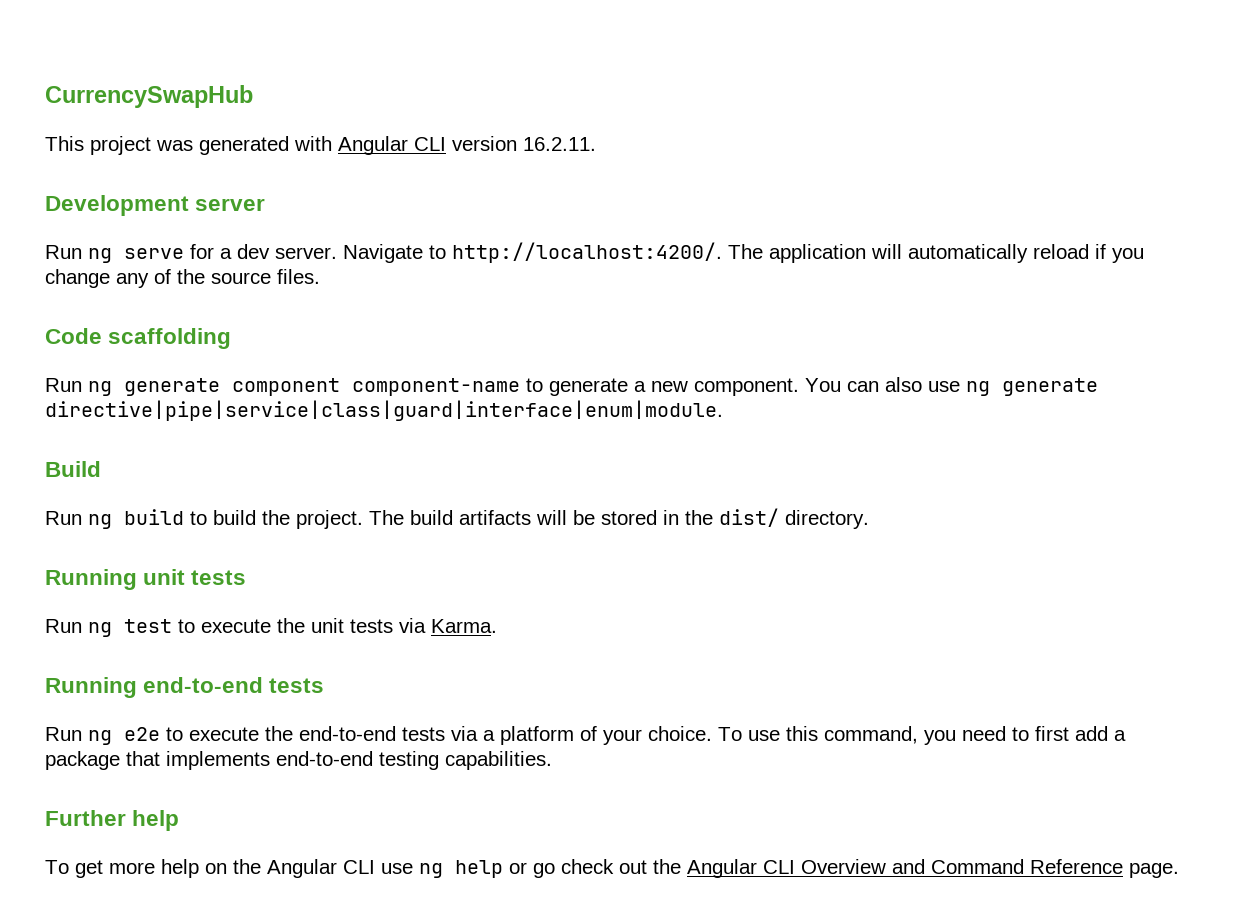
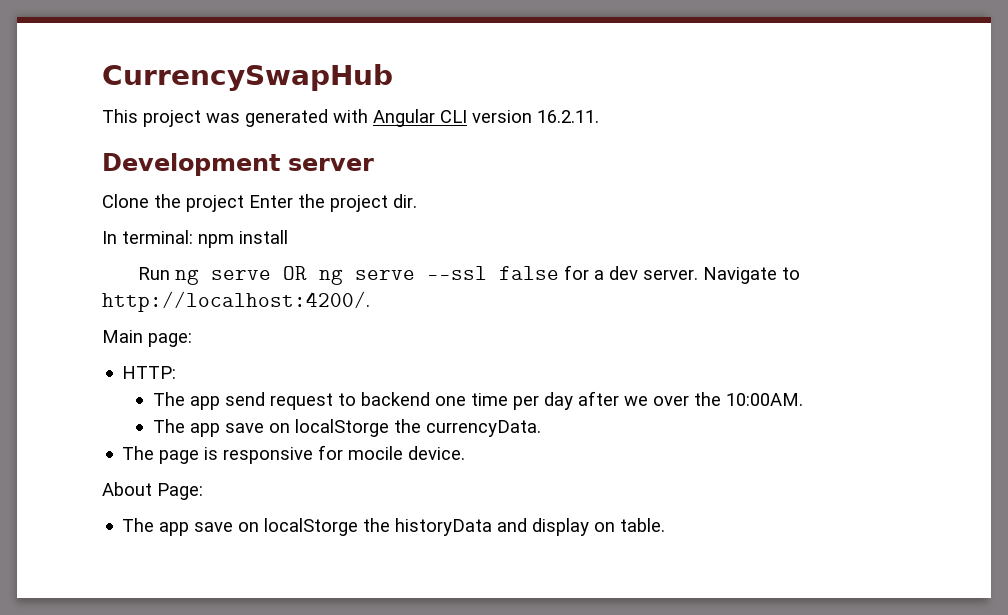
[45,245,184,263] Run ng serve -> [102,194,417,212] [102,230,288,248] [137,266,559,285] Clone the project Enter the project dir. // In terminal: npm install // Run ng serve OR ng serve --ssl false
[728,244,1144,263] [45,269,320,288] [45,328,232,349] [45,377,1098,396] [45,400,723,421] [45,461,101,477] [45,508,869,529] [45,569,247,590] [45,618,497,637] [45,677,325,698] [45,726,1126,745] [45,751,552,770] [45,810,180,831] [45,859,1179,878] The application will automatically reload if you change any of the source files. // Code scaffolding // Run ng generate component component-name to generate a new component. You can also use ng generate directive|pipe|service|class|guard|interface|enum|module. // Build // Run ng build to build the project. The build artifacts will be stored in the dist/ directory. // Running unit tests // Run ng test to execute the unit tests via Karma. // Running end-to-end tests // Run ng e2e to execute the end-to-end tests via a platform of your choice. To use this command, you need to first add a package that implements end-to-end testing capabilities. // Further help // To get more help on the Angular CLI use ng help or go check out the Angular CLI Overview and Command Reference page. -> [102,330,192,347] [122,366,177,379] [152,391,803,410] [152,419,541,437] [122,445,466,464] [102,482,203,500] [122,518,666,536] // Main page: // HTTP: // The app send request to backend one time per day after we over the 10:00AM. // The app save on localStorge the currencyData. // The page is responsive for mocile device. // About Page: // The app save on localStorge the historyData and display on table.

